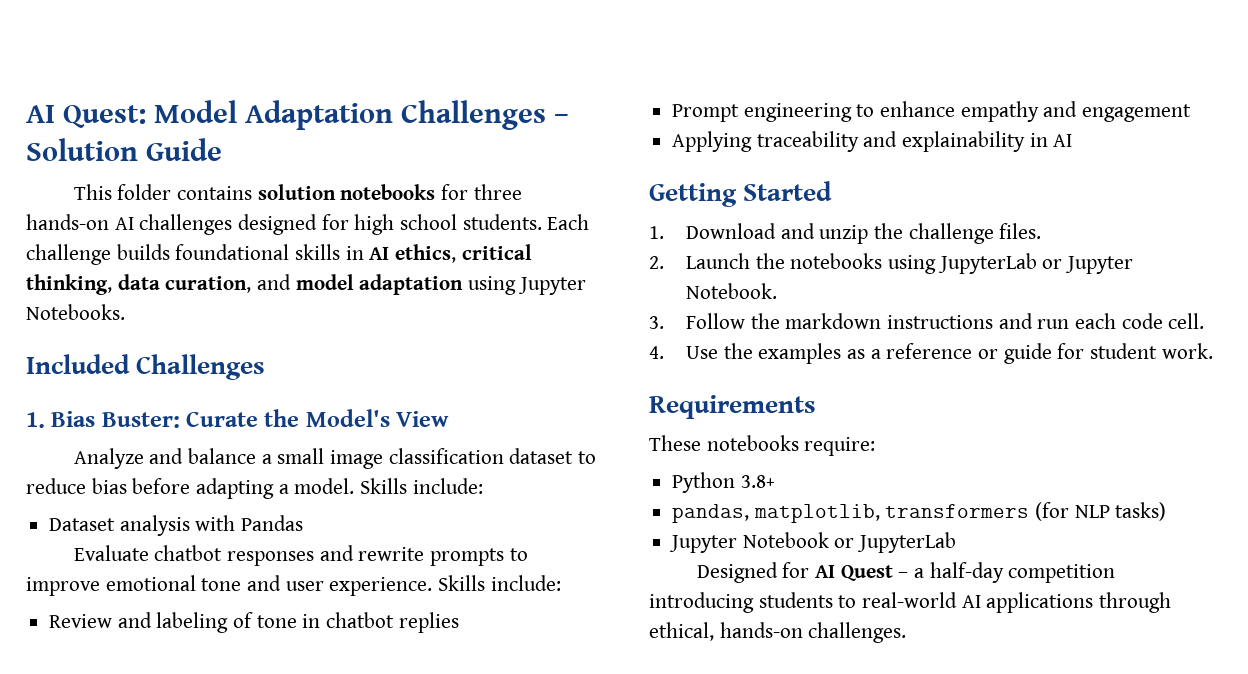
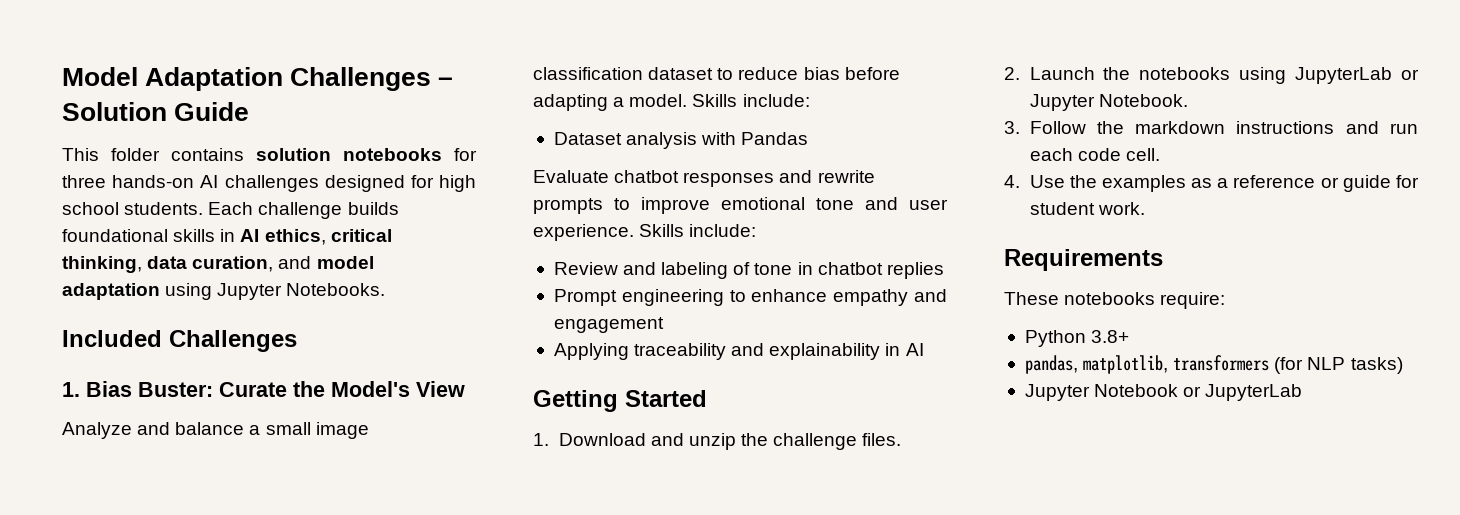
[26,105,146,128] AI Quest: -> (62, 76) none
[696,562,1116,583] [649,592,1172,613] [649,622,907,643] // Designed for AI Quest – a half-day competition introducing students to real-world AI applications through ethical, hands-on challenges. -> (1303, 392) none

